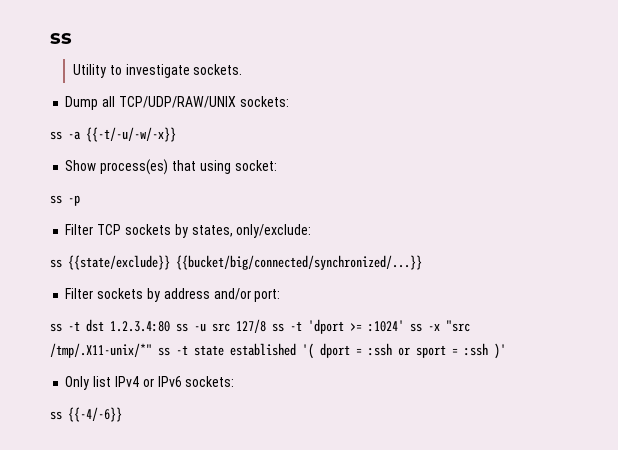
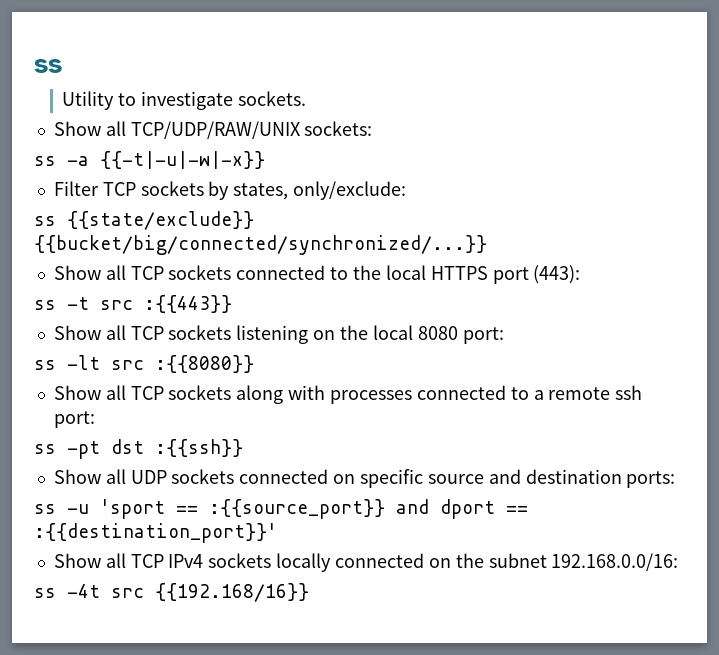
[65,96,99,110] Dump -> [53,121,101,136] Show
[86,127,176,142] [65,159,277,175] [50,195,80,206] {{-t/-u/-w/-x}} // Show process(es) that using socket: // ss -p -> [100,151,265,169] {{-t|-u|-w|-x}}
[65,288,281,302] [50,319,470,334] [50,343,506,359] [65,376,235,390] [50,407,122,422] Filter sockets by address and/or port: // ss -t dst 1.2.3.4:80 ss -u src 127/8 ss -t 'dport >= :1024' ss -x "src /tmp/.X11-unix/*" ss -t state established '( dport = :ssh or sport = :ssh )' // Only list IPv4 or IPv6 sockets: // ss {{-4/-6}} -> [53,265,581,284] [34,295,232,313] [53,325,504,344] [34,355,254,373] [53,385,643,404] [53,411,95,428] [34,439,243,459] [53,469,676,488] [34,499,528,519] [34,523,277,543] [53,553,679,572] [34,583,309,602] Show all TCP sockets connected to the local HTTPS port (443): // ss -t src :{{443}} // Show all TCP sockets listening on the local 8080 port: // ss -lt src :{{8080}} // Show all TCP sockets along with processes connected to a remote ssh port: // ss -pt dst :{{ssh}} // Show all UDP sockets connected on specific source and destination ports: // ss -u 'sport == :{{source_port}} and dport == :{{destination_port}}' // Show all TCP IPv4 sockets locally connected on the subnet 192.168.0.0/16: // ss -4t src {{192.168/16}}

